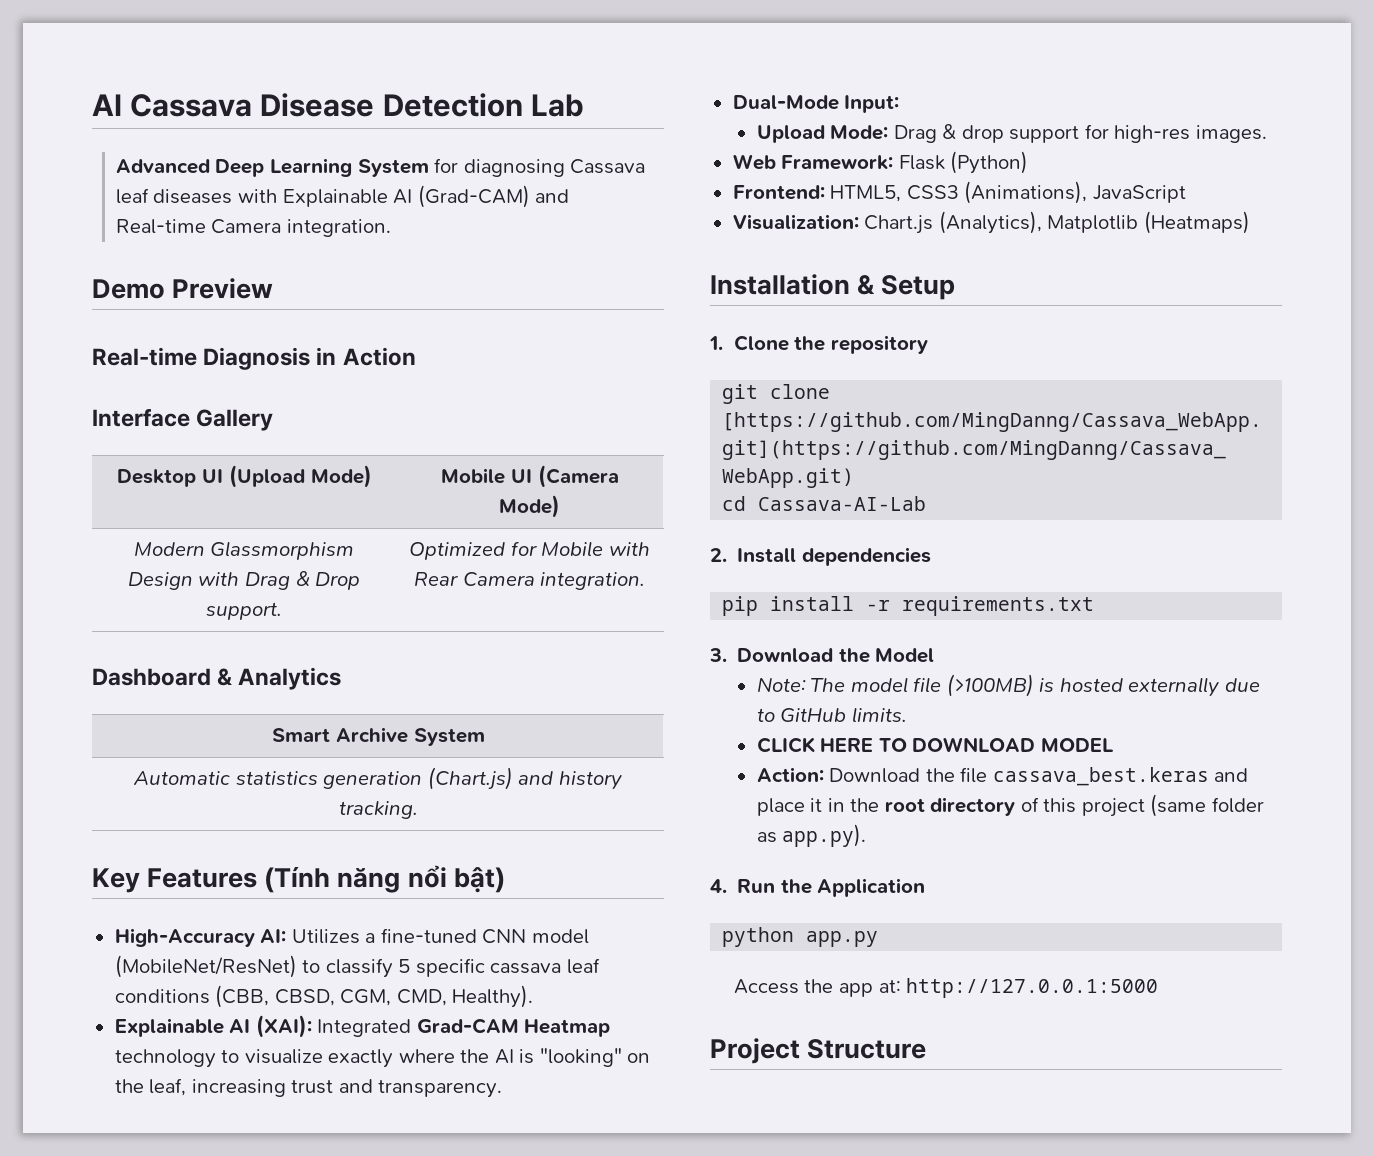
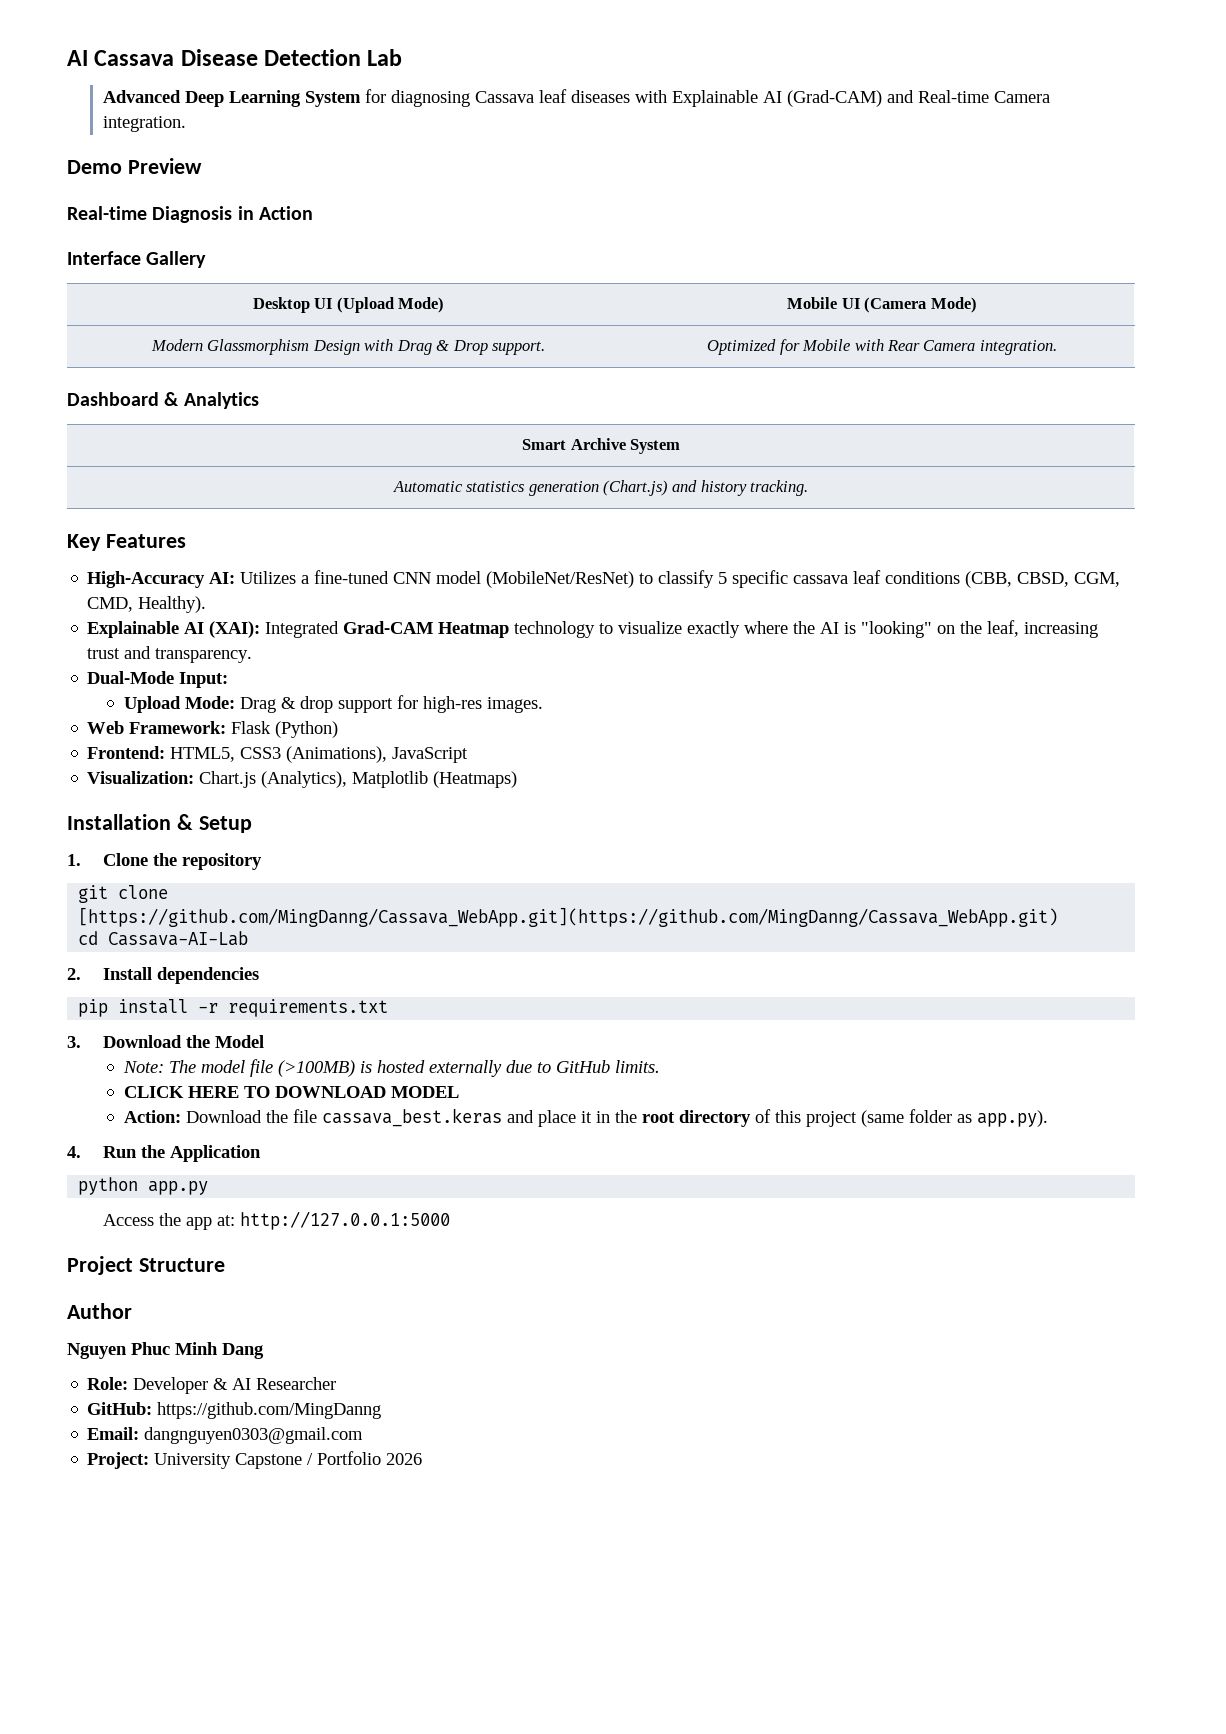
[264,865,505,893] (Tính năng nổi bật) -> (186, 541) none
(927, 1049) none -> [67,1303,132,1319] [67,1342,264,1359] [87,1377,337,1394] [87,1402,382,1419] [87,1427,364,1444] [87,1451,423,1469] // Author // Nguyen Phuc Minh Dang // Role: Developer & AI Researcher // GitHub: https://github.com/MingDanng // Email: dangnguyen0303@gmail.com // Project: University Capstone / Portfolio 2026

